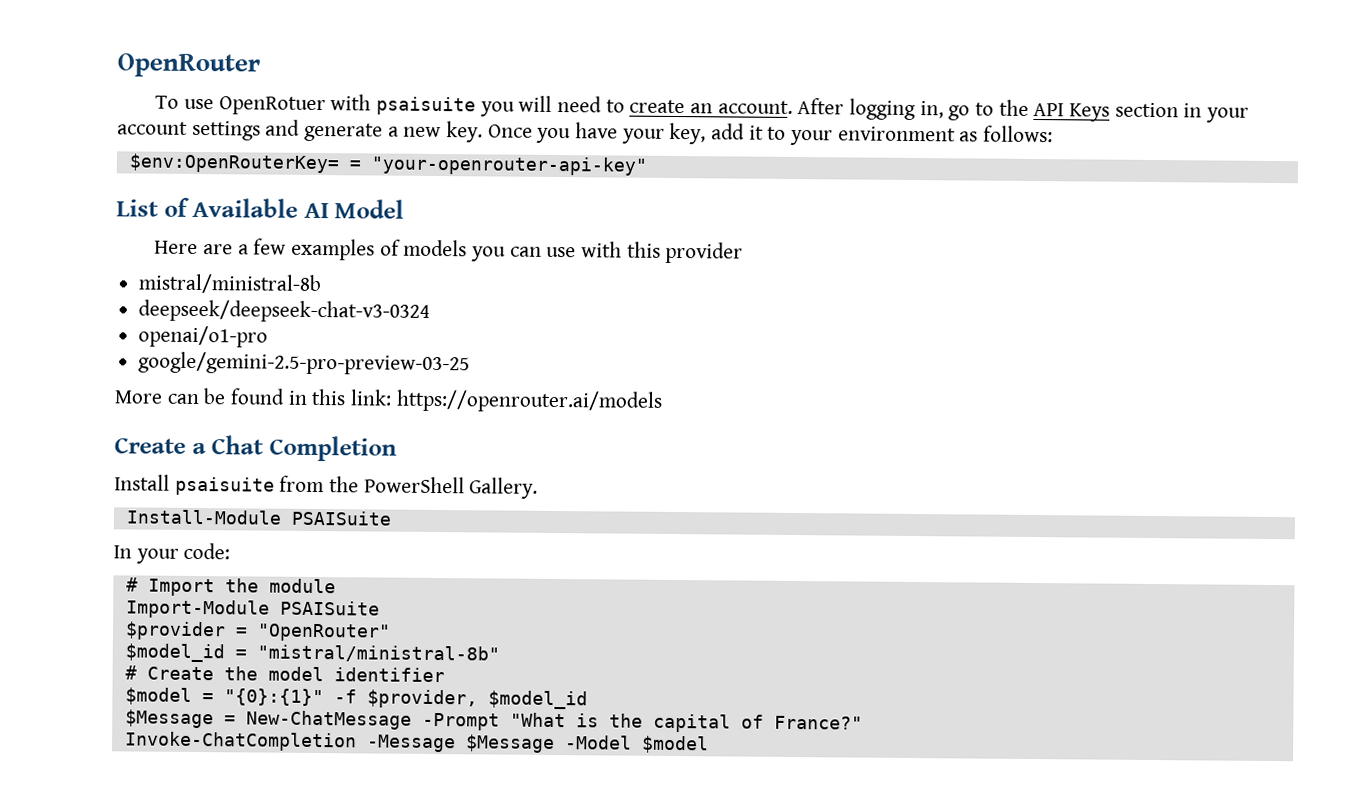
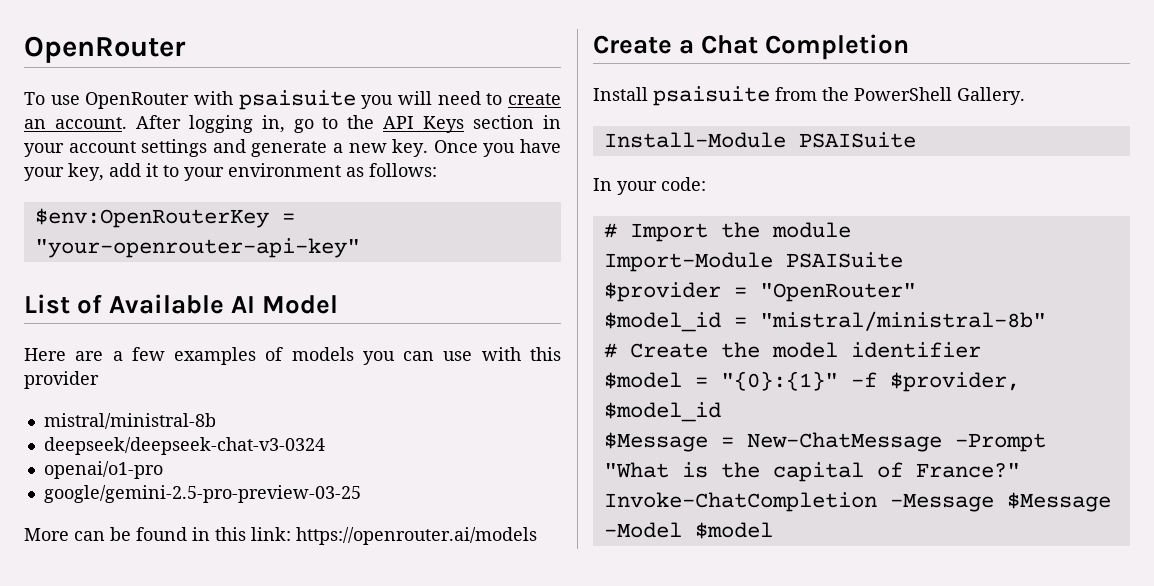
[218,96,326,116] OpenRotuer -> [85,92,190,109] OpenRouter
[128,153,340,174] $env:OpenRouterKey= -> [34,208,269,228] $env:OpenRouterKey

